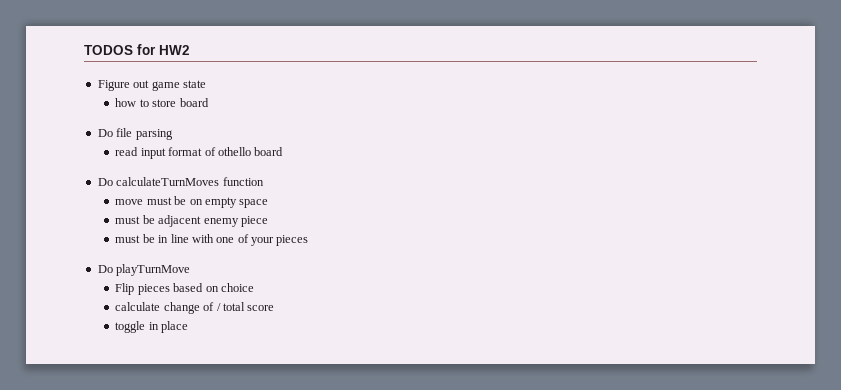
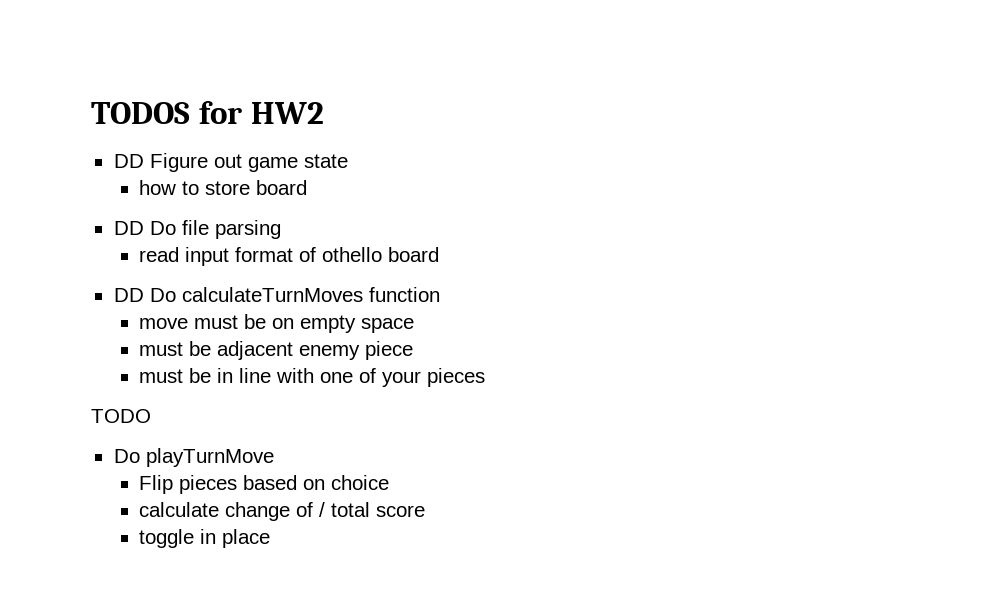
(190, 50) none -> [113,154,144,168] DD
(209, 102) none -> [113,221,144,235] DD
(284, 151) none -> [113,288,144,302] DD
(309, 240) none -> [91,409,151,423] // TODO

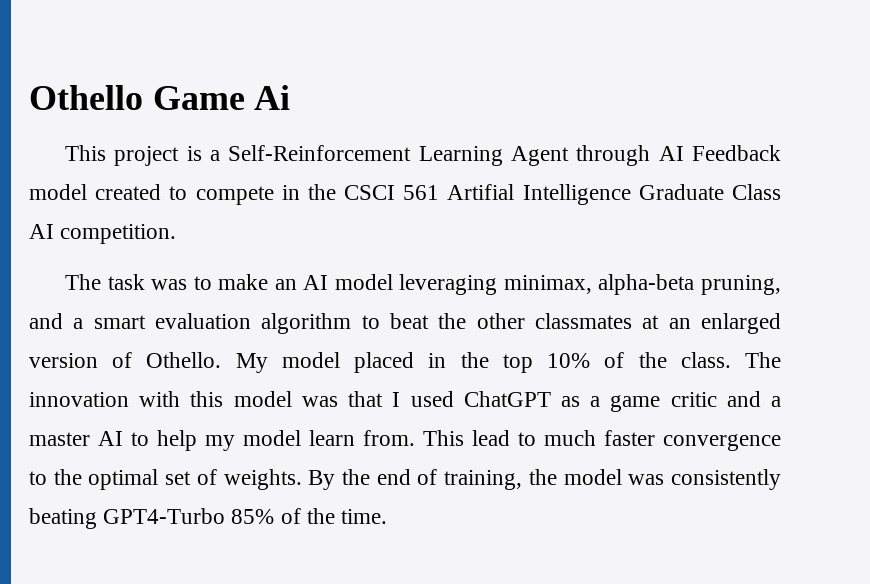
[91,101,324,124] [113,153,348,172] [139,180,308,195] [113,220,281,239] [139,247,440,266] [113,287,440,302] [139,314,415,333] [139,341,414,360] [139,368,486,387] [91,409,151,423] [113,448,274,467] [139,475,390,494] [139,502,426,521] [139,529,271,548] TODOS for HW2 // DD Figure out game state // how to store board // DD Do file parsing // read input format of othello board // DD Do calculateTurnMoves function // move must be on empty space // must be adjacent enemy piece // must be in line with one of your pieces // TODO // Do playTurnMove // Flip pieces based on choice // calculate change of / total score // toggle in place -> [29,85,291,110] [65,145,781,166] [29,184,781,205] [29,224,177,244] [65,274,781,295] [29,313,782,334] [29,352,782,373] [29,391,781,412] [29,430,781,451] [29,469,781,490] [29,508,388,529] Othello Game Ai // This project is a Self-Reinforcement Learning Agent through AI Feedback model created to compete in the CSCI 561 Artifial Intelligence Graduate Class AI competition. // The task was to make an AI model leveraging minimax, alpha-beta pruning, and a smart evaluation algorithm to beat the other classmates at an enlarged version of Othello. My model placed in the top 10% of the class. The innovation with this model was that I used ChatGPT as a game critic and a master AI to help my model learn from. This lead to much faster convergence to the optimal set of weights. By the end of training, the model was consistently beating GPT4-Turbo 85% of the time.

